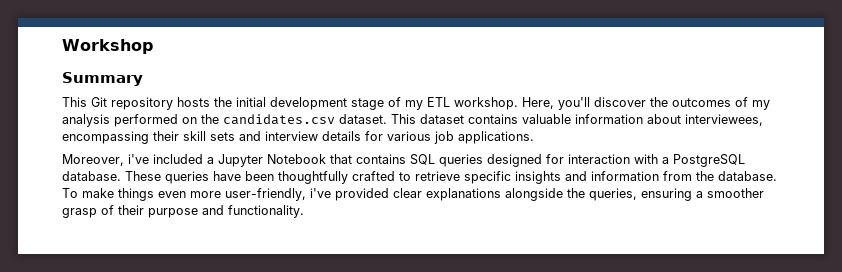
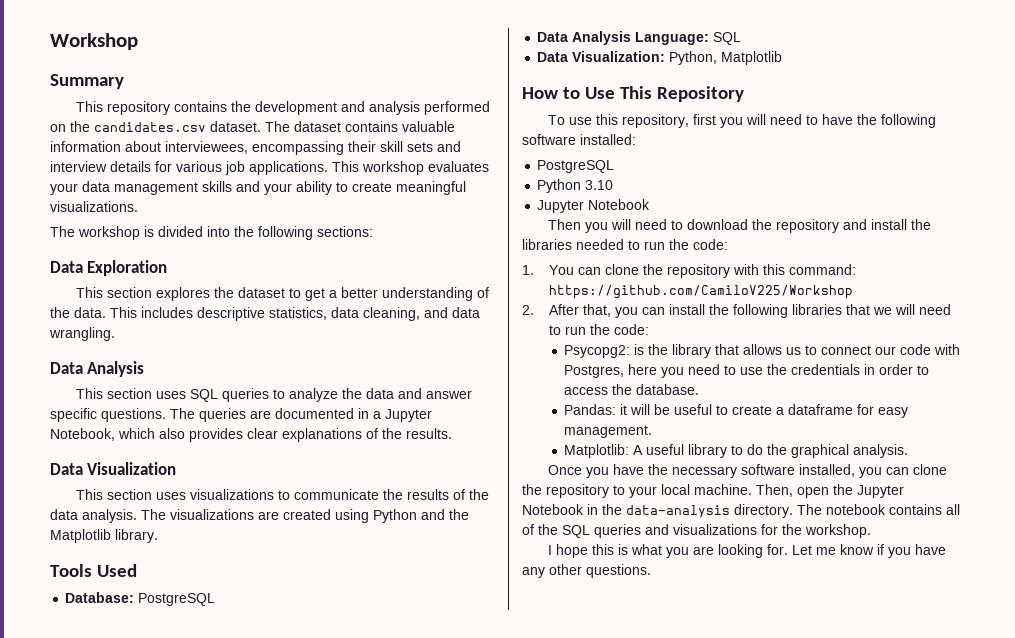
[91,97,770,110] Git repository hosts the initial development stage of my ETL workshop. Here, you'll discover the outcomes of my -> [107,101,366,115] repository contains the development and
[391,114,416,124] This -> [265,121,290,132] The
[62,154,745,167] [62,171,777,184] [62,188,764,201] [62,205,304,218] // Moreover, i've included a Jupyter Notebook that contains SQL queries designed for interaction with a PostgreSQL database. These queries have been thoughtfully crafted to retrieve specific insights and information from the database. To make things even more user-friendly, i've provided clear explanations alongside the queries, ensuring a smoother grasp of their purpose and functionality. -> [332,161,489,175] [50,181,466,195] [50,201,138,212] [50,226,373,240] [50,260,168,276] [76,287,490,301] [50,307,480,321] [49,327,115,341] [50,361,145,377] [76,388,473,402] [50,408,432,422] [50,428,452,442] [50,462,177,475] [76,489,490,500] [50,509,469,523] [50,529,158,543] [50,564,137,577] [65,592,216,606] [537,31,742,45] [537,51,783,65] [522,86,744,102] [548,114,937,128] [522,134,636,145] [537,160,615,173] [537,179,614,193] [537,199,651,213] [548,219,932,233] [522,239,728,250] [522,264,856,278] [548,285,853,299] [522,304,951,318] [548,324,649,335] [564,344,961,358] [564,364,930,378] [564,384,700,395] [564,404,909,418] [564,425,653,438] [564,444,909,458] [548,464,948,478] [522,484,904,498] [522,504,960,518] [522,524,871,538] [548,544,947,558] [522,564,651,578] This workshop evaluates your data management skills and your ability to create meaningful visualizations. // The workshop is divided into the following sections: // Data Exploration // This section explores the dataset to get a better understanding of the data. This includes descriptive statistics, data cleaning, and data wrangling. // Data Analysis // This section uses SQL queries to analyze the data and answer specific questions. The queries are documented in a Jupyter Notebook, which also provides clear explanations of the results. // Data Visualization // This section uses visualizations to communicate the results of the data analysis. The visualizations are created using Python and the Matplotlib library. // Tools Used // Database: PostgreSQL // Data Analysis Language: SQL // Data Visualization: Python, Matplotlib // How to Use This Repository // To use this repository, first you will need to have the following software installed: // PostgreSQL // Python 3.10 // Jupyter Notebook // Then you will need to download the repository and install the libraries needed to run the code: // 1. You can clone the repository with this command: https://github.com/CamiloV225/Workshop // 2. After that, you can install the following libraries that we will need to run the code: // Psycopg2: is the library that allows us to connect our code with Postgres, here you need to use the credentials in order to access the database. // Pandas: it will be useful to create a dataframe for easy management. // Matplotlib: A useful library to do the graphical analysis. // Once you have the necessary software installed, you can clone the repository to your local machine. Then, open the Jupyter Notebook in the data-analysis directory. The notebook contains all of the SQL queries and visualizations for the workshop. // I hope this is what you are looking for. Let me know if you have any other questions.

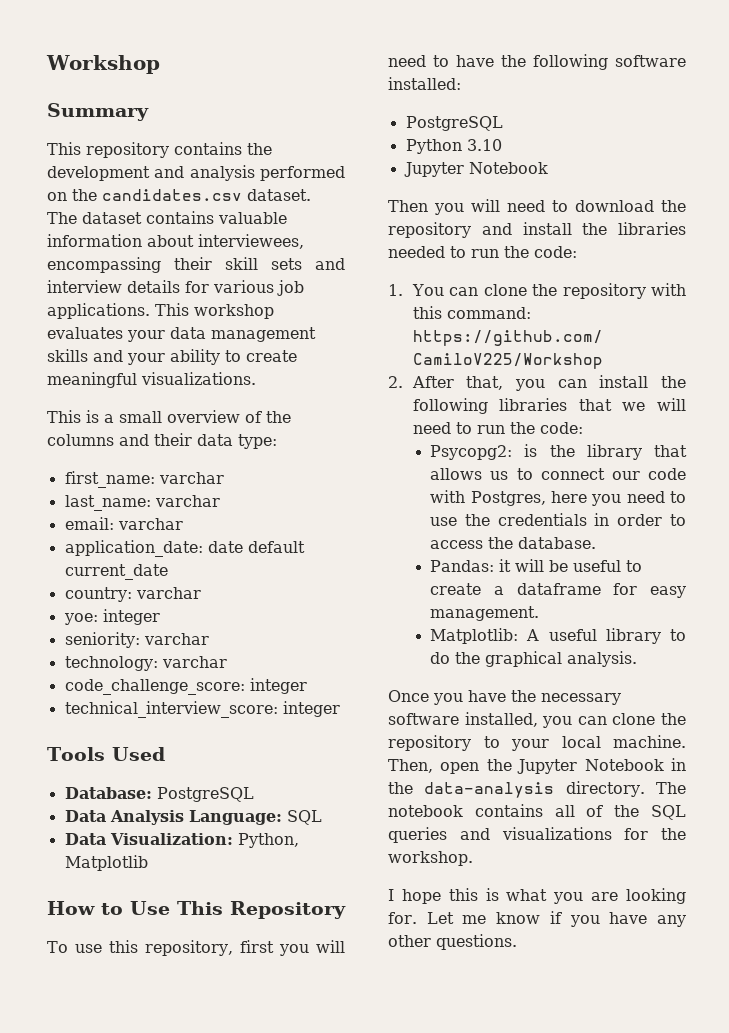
[50,226,373,240] [50,260,168,276] [76,287,490,301] [50,307,480,321] [49,327,115,341] [50,361,145,377] [76,388,473,402] [50,408,432,422] [50,428,452,442] [50,462,177,475] [76,489,490,500] [50,509,469,523] [50,529,158,543] The workshop is divided into the following sections: // Data Exploration // This section explores the dataset to get a better understanding of the data. This includes descriptive statistics, data cleaning, and data wrangling. // Data Analysis // This section uses SQL queries to analyze the data and answer specific questions. The queries are documented in a Jupyter Notebook, which also provides clear explanations of the results. // Data Visualization // This section uses visualizations to communicate the results of the data analysis. The visualizations are created using Python and the Matplotlib library. -> [47,410,291,423] [47,433,277,449] [64,471,224,488] [64,495,220,511] [64,517,183,530] [64,540,305,557] [64,564,168,580] [64,587,201,602] [63,609,160,625] [64,632,209,648] [64,656,227,671] [64,678,307,695] [64,701,340,718] This is a small overview of the columns and their data type: // first_name: varchar // last_name: varchar // email: varchar // application_date: date default current_date // country: varchar // yoe: integer // seniority: varchar // technology: varchar // code_challenge_score: integer // technical_interview_score: integer

